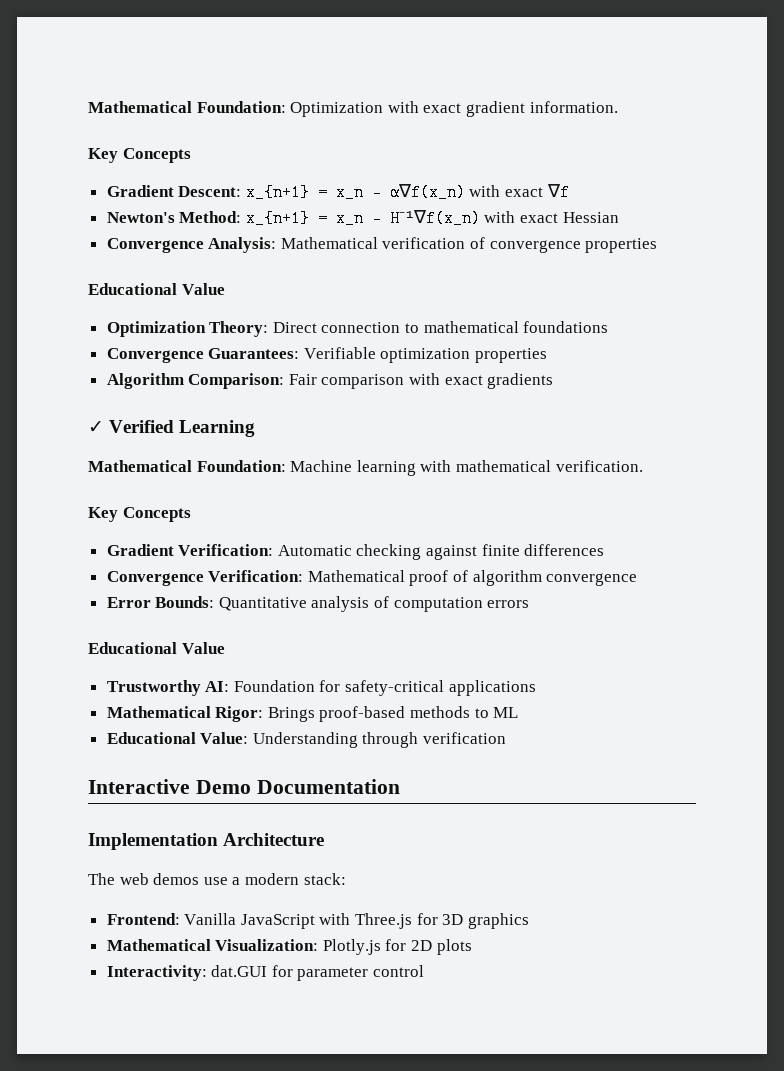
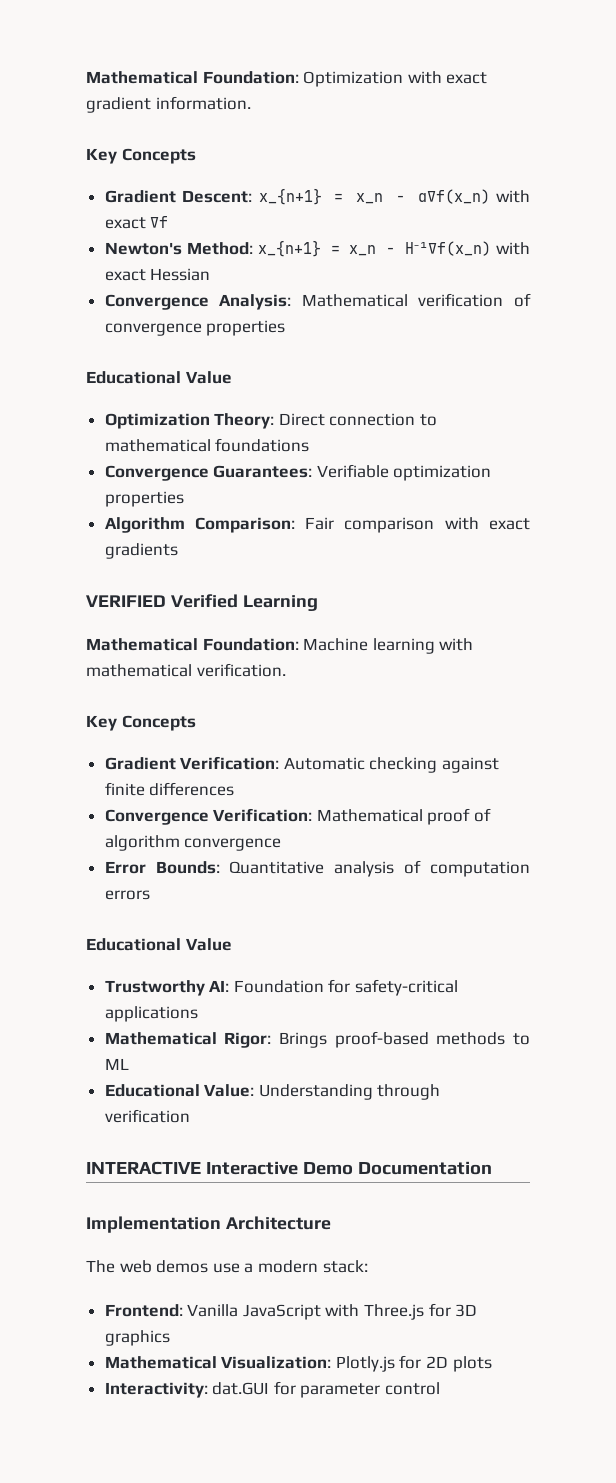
[88,421,104,433] ✓ -> [86,595,166,607] VERIFIED
(507, 738) none -> [86,1161,201,1175] INTERACTIVE

